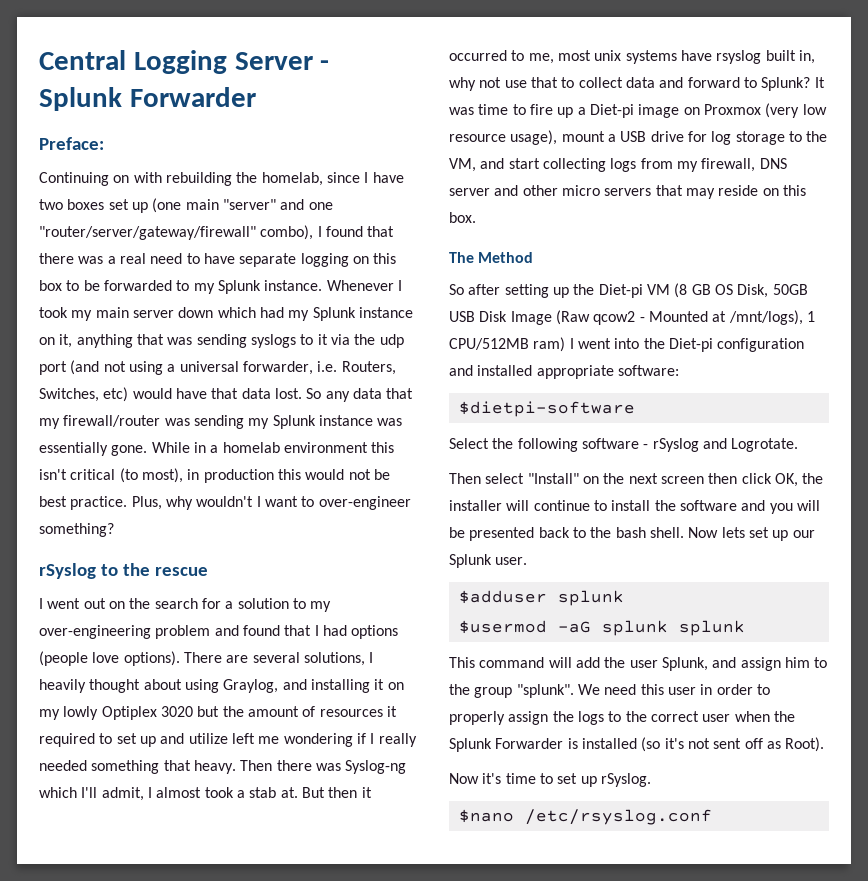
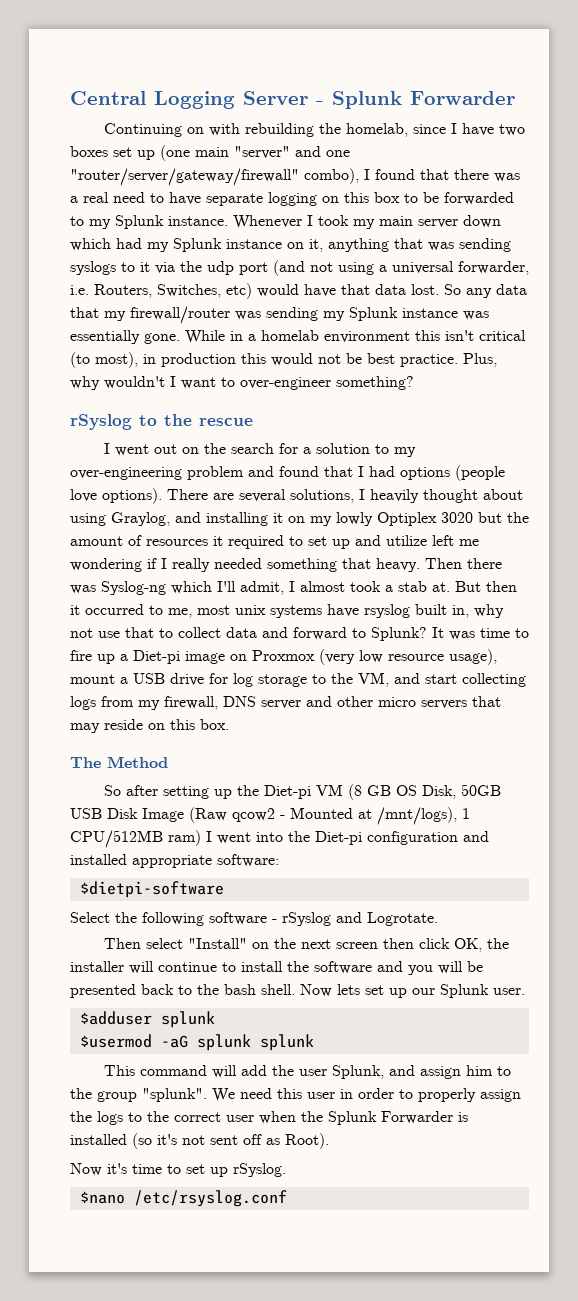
[39,137,104,150] // Preface: -> (515, 98) none

